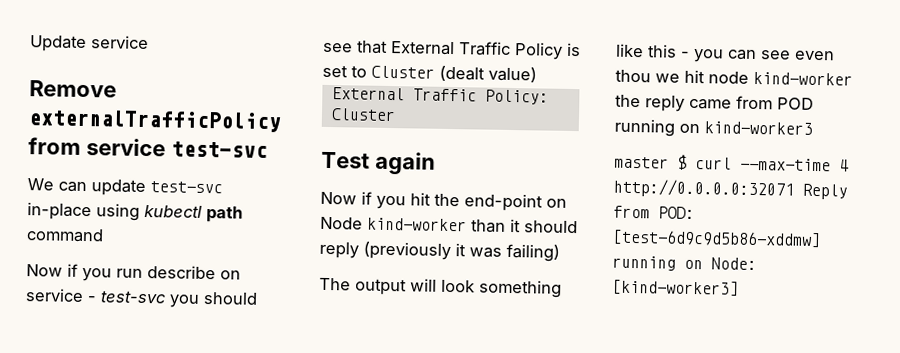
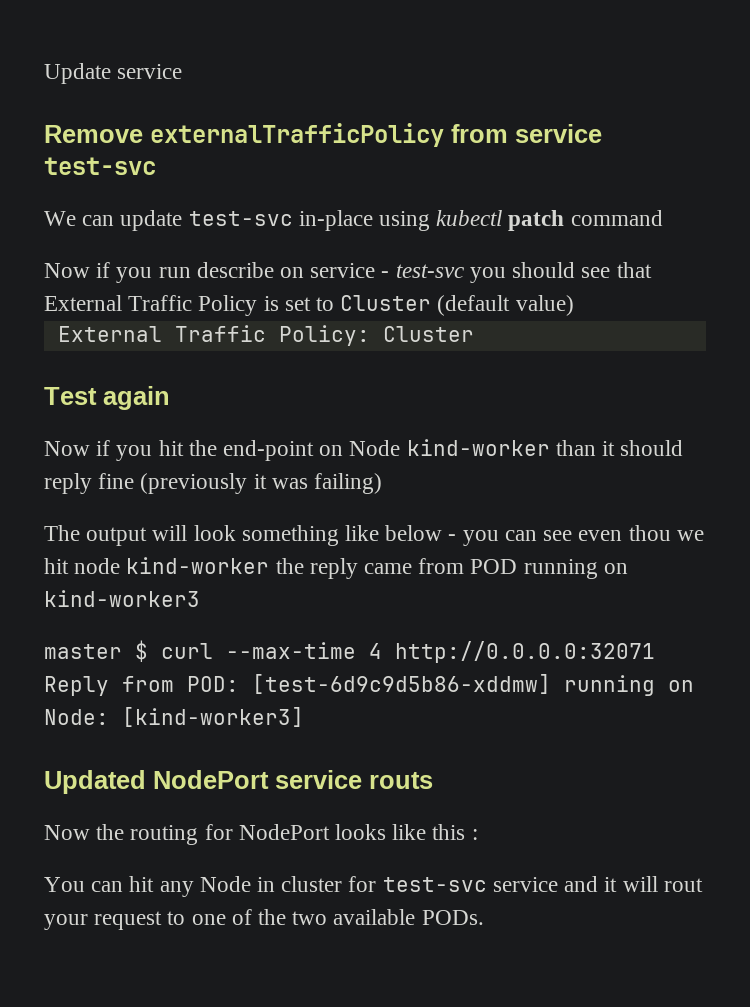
[206,206,243,223] path -> [508,210,565,231] patch
[439,65,485,82] (dealt -> [437,295,511,316] (default
(359, 250) none -> [98,473,135,489] fine
[647,44,677,58] this -> [385,525,443,541] below
(739, 288) none -> [44,770,433,794] [44,824,478,845] [44,876,703,897] [44,909,484,930] // Updated NodePort service routs // Now the routing for NodePort looks like this : // You can hit any Node in cluster for test-svc service and it will rout your request to one of the two available PODs.

